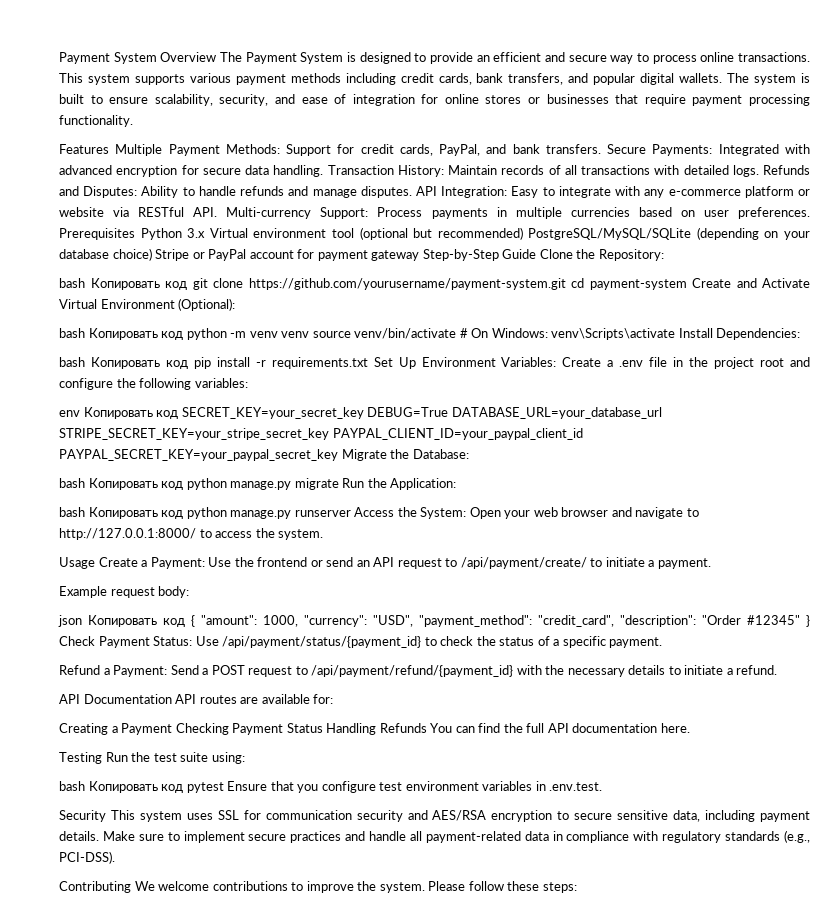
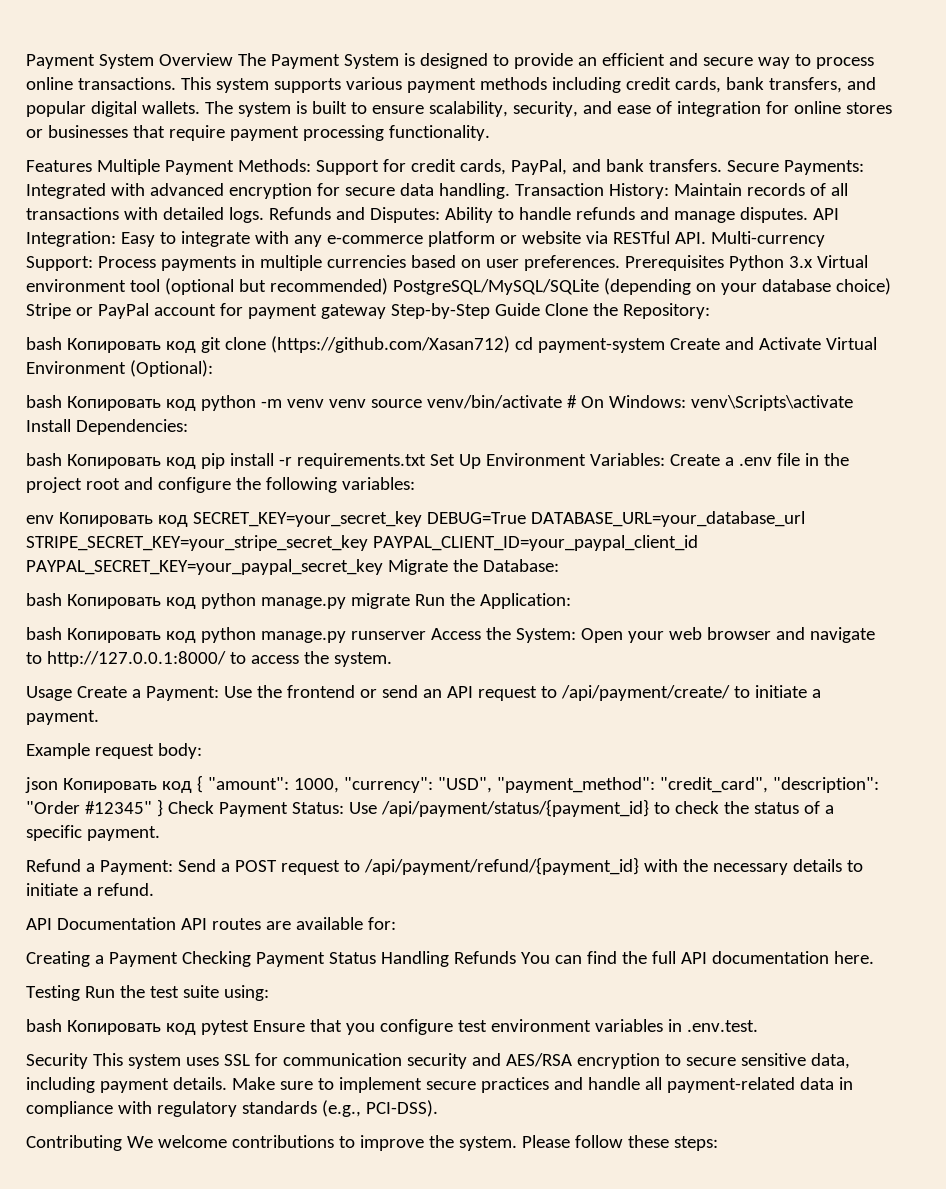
[248,278,566,290] https://github.com/yourusername/payment-system.git -> [270,336,510,353] (https://github.com/Xasan712)

